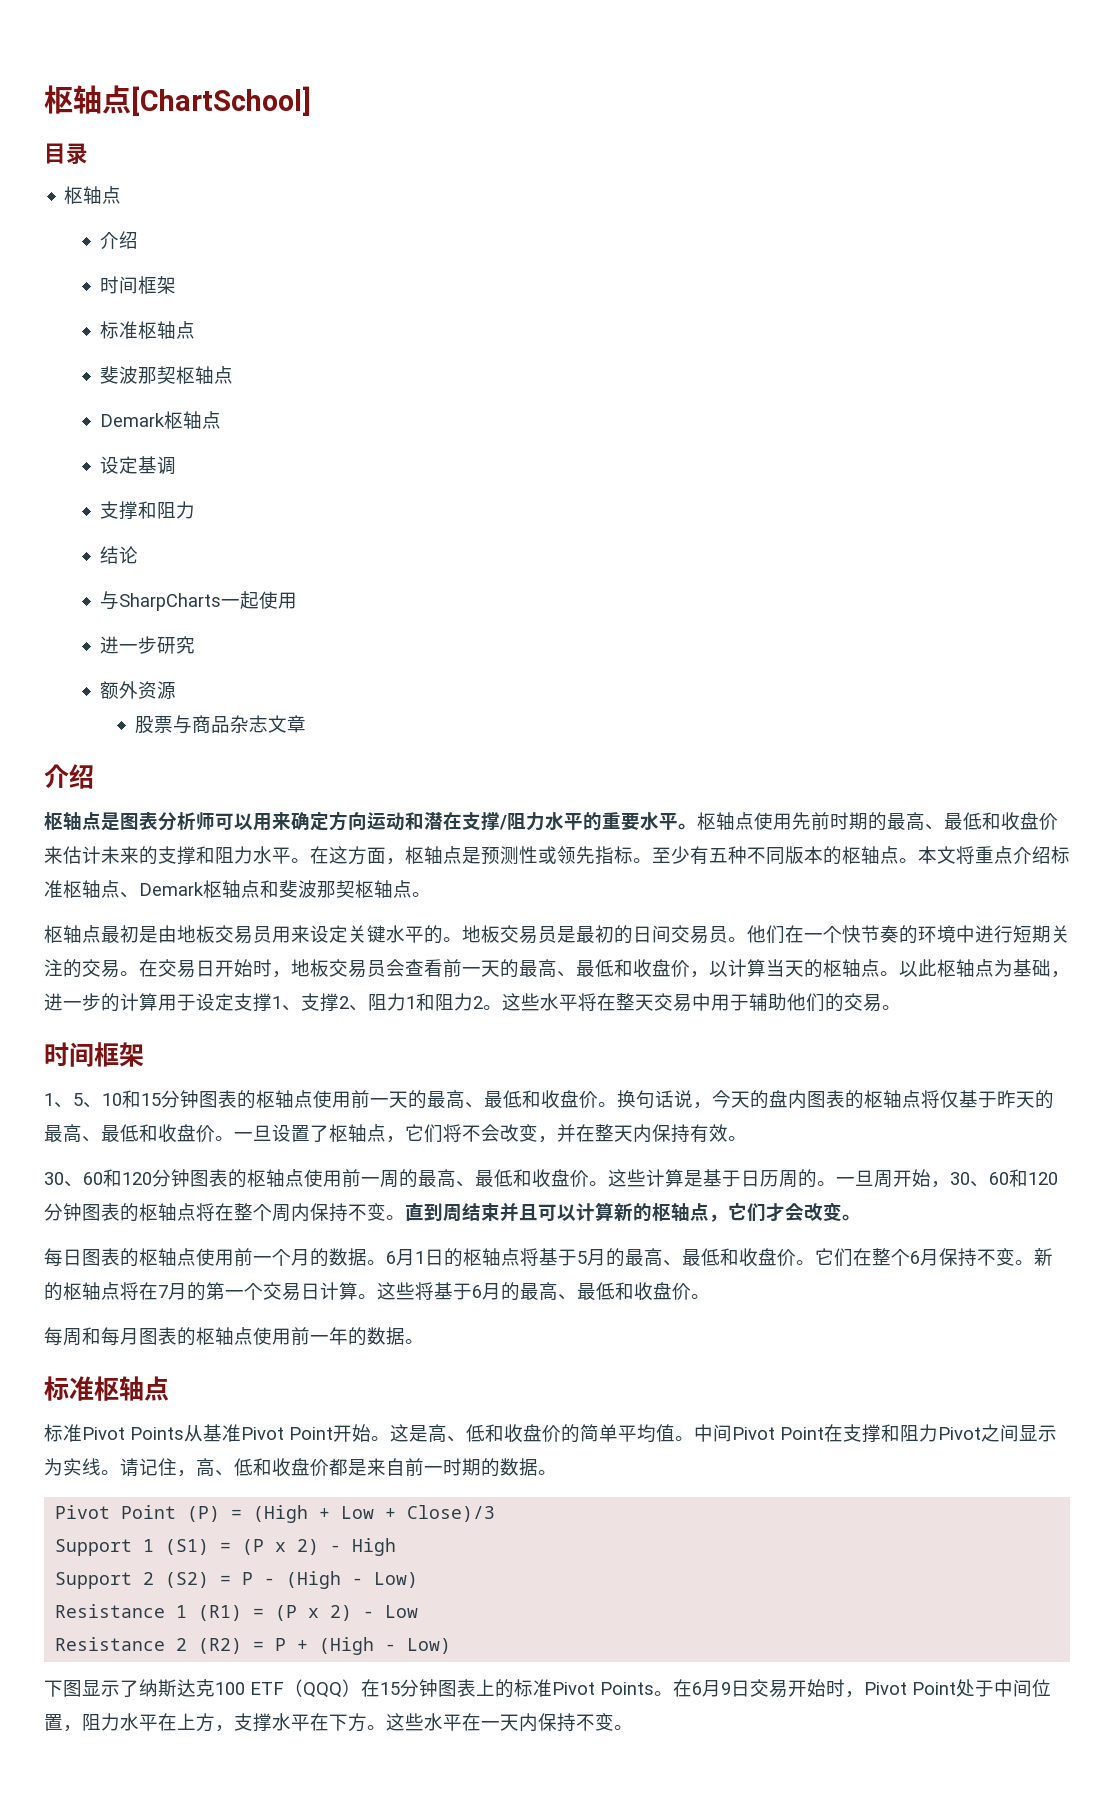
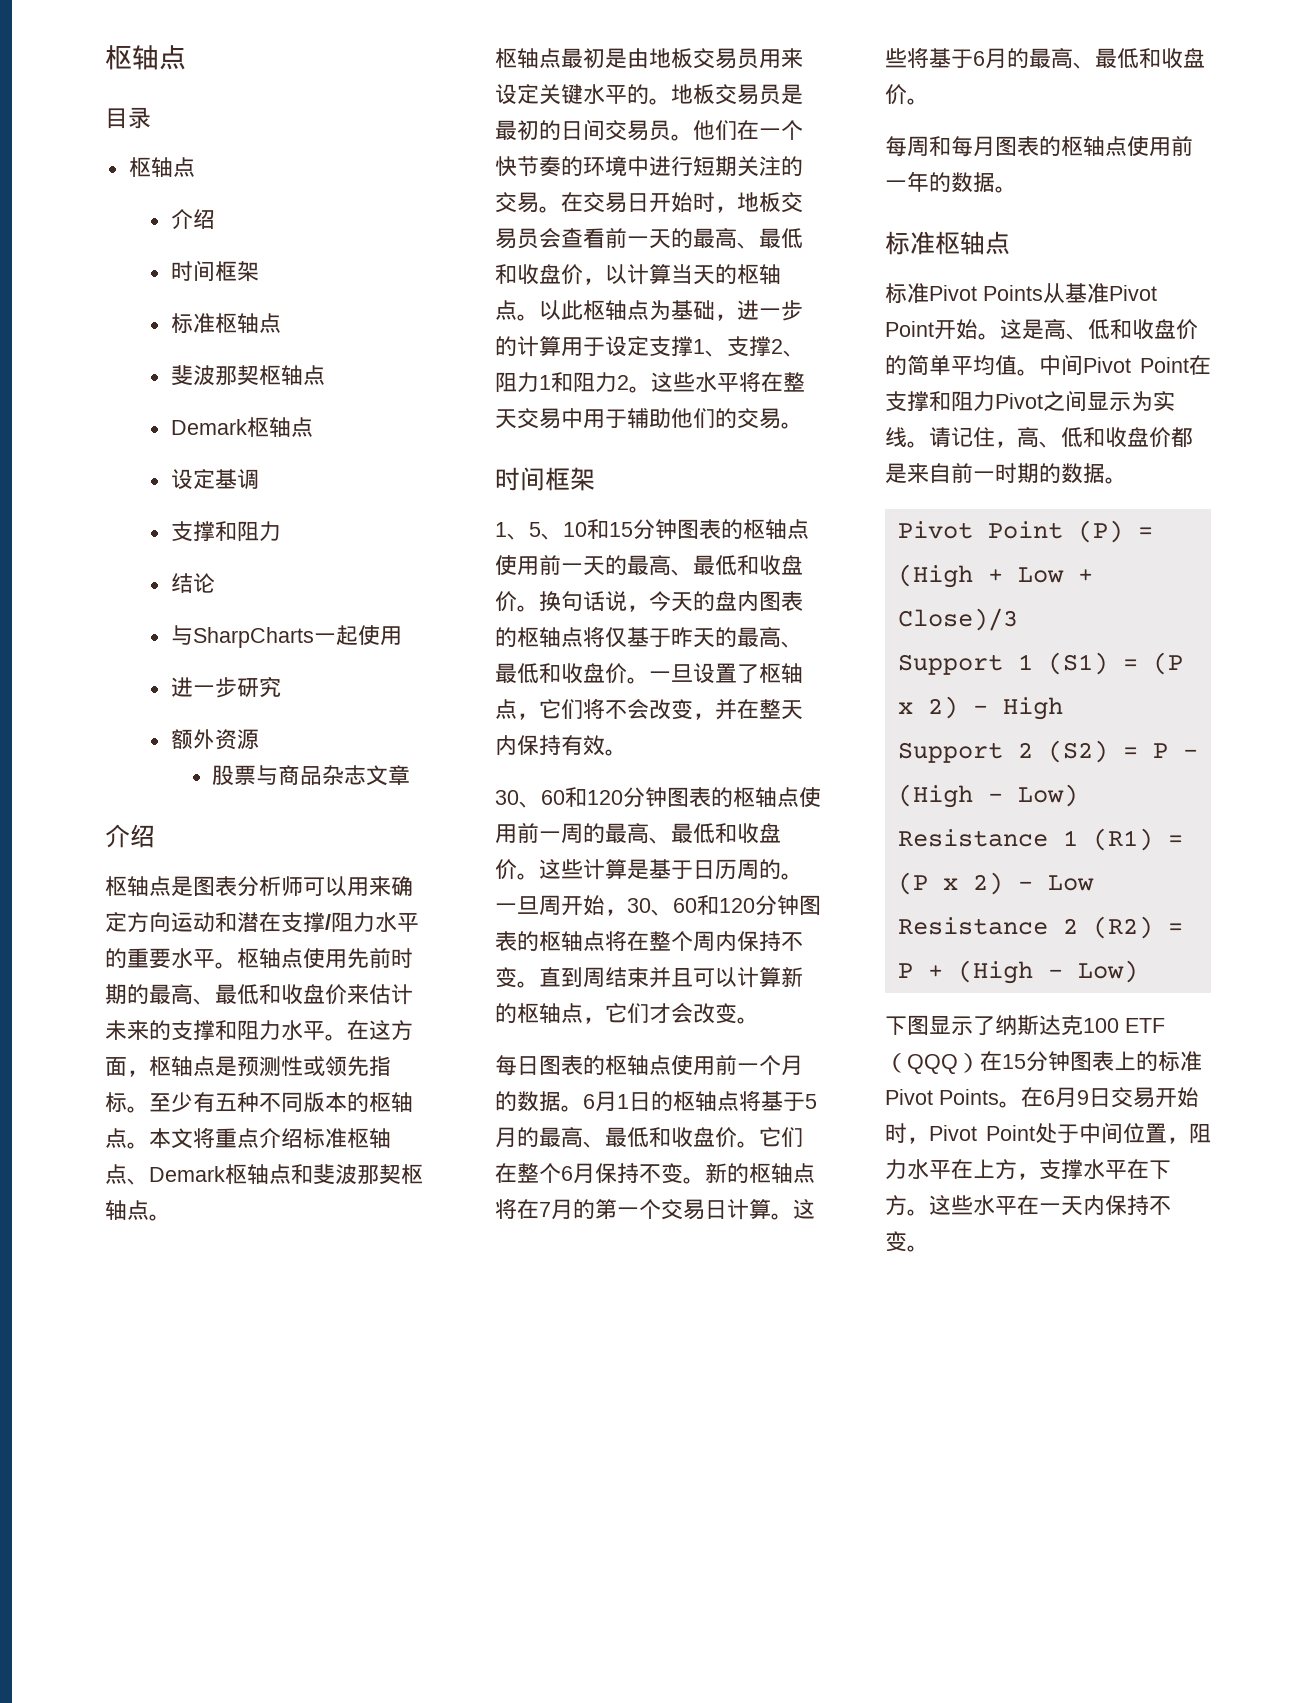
[44,85,311,116] 枢轴点[ChartSchool] -> [105,45,186,70] 枢轴点

